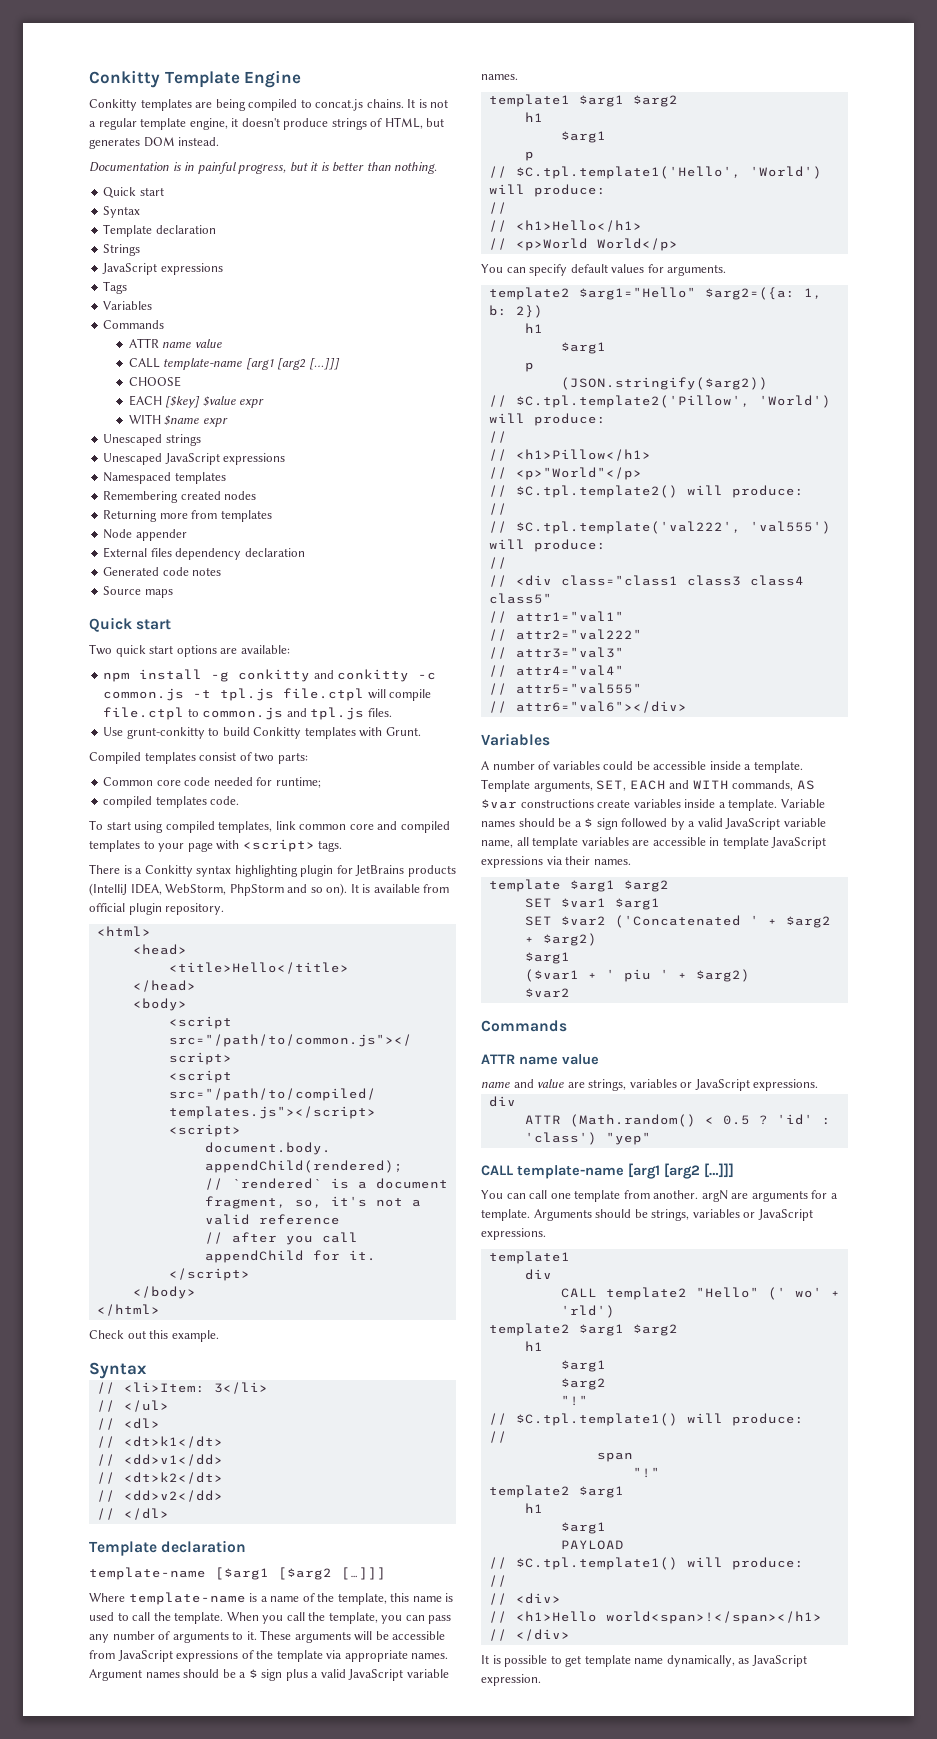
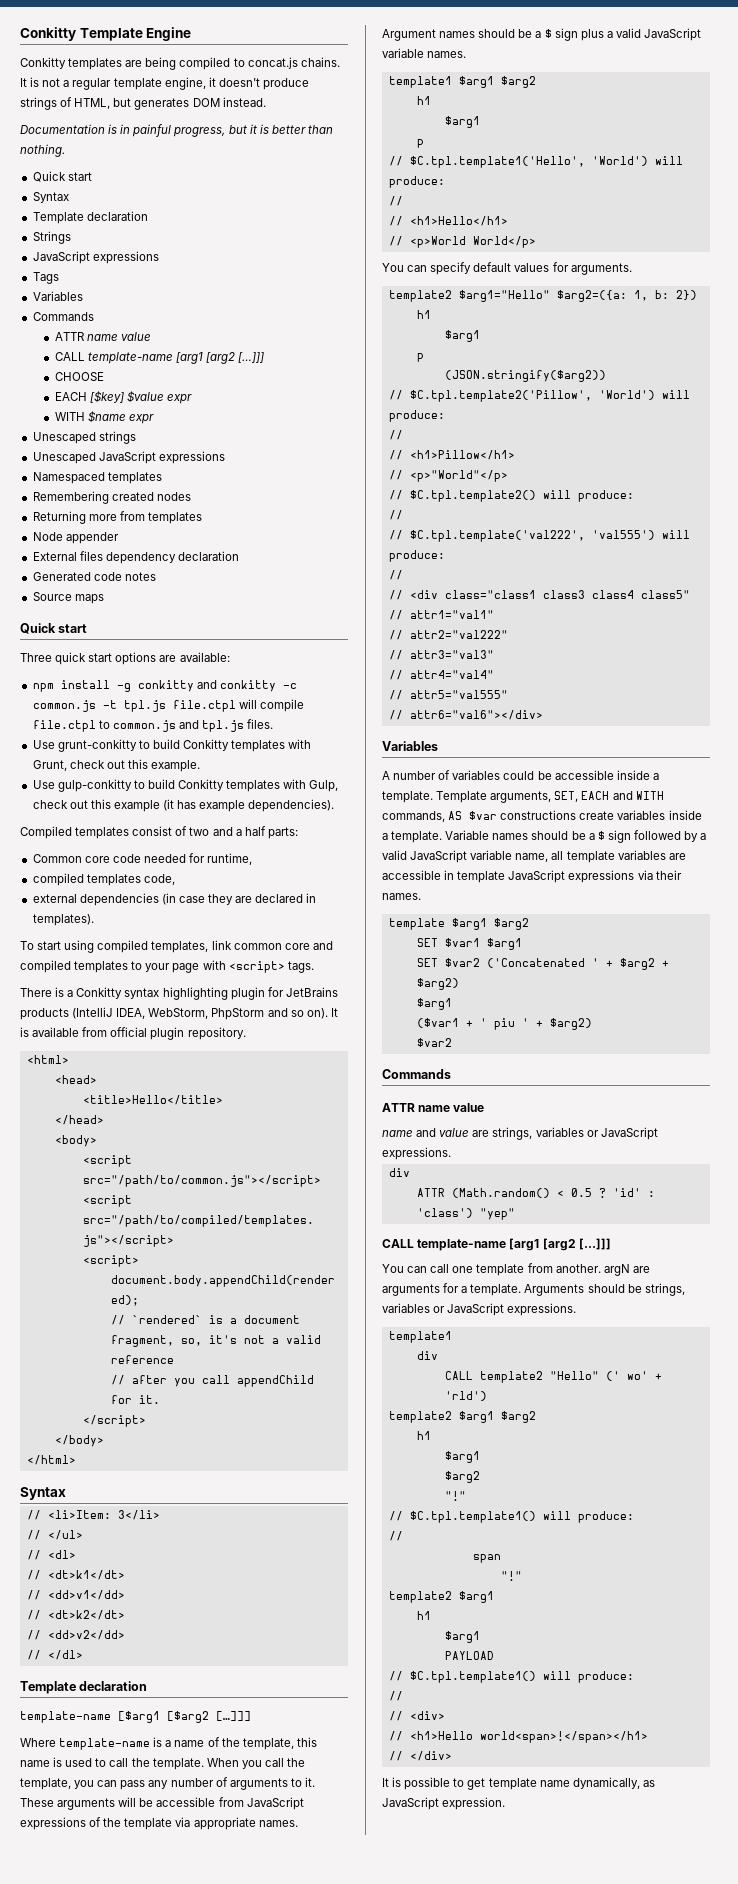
[89,644,112,655] Two -> [20,653,52,662] Three
[385,727,421,736] Grunt. -> [32,759,201,772] [32,779,339,792] [32,799,335,812] Grunt, check out this example. // Use gulp-conkitty to build Conkitty templates with Gulp, check out this example (it has example dependencies).
(275, 757) none -> [212,826,266,836] and a half
[275,777,321,788] [103,796,240,808] runtime; // compiled templates code. -> [207,853,253,865] [32,873,175,886] [32,893,317,906] [32,914,94,926] runtime, // compiled templates code, // external dependencies (in case they are declared in templates).
[89,1330,219,1342] // Check out this example. -> (76, 1460) none

